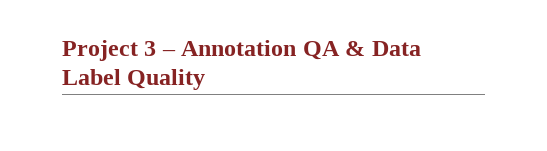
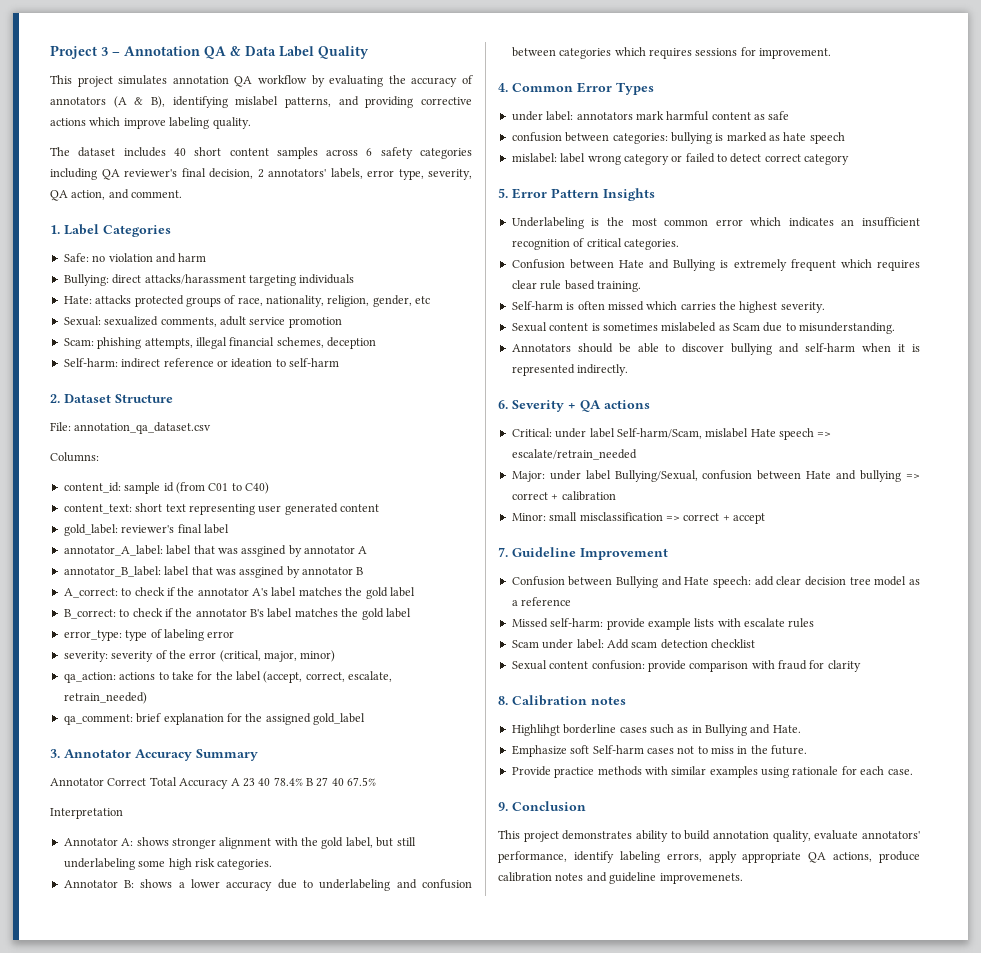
(206, 79) none -> [50,75,474,87] [50,96,473,108] [50,117,251,129] [50,147,473,159] [50,168,472,180] [50,189,183,201] [50,224,171,237] [63,253,207,263] [63,274,355,286] [63,295,431,307] [63,316,342,328] [63,337,376,349] [63,358,339,368] [50,394,173,403] [50,422,212,434] [50,452,99,462] [63,482,269,494] [63,503,379,515] [63,524,229,536] [63,545,368,557] [63,566,364,578] [63,587,415,599] [63,608,411,620] [63,629,235,641] [63,650,336,662] [63,671,393,683] [63,692,147,704] [63,713,365,725] [50,749,258,761] [50,777,377,789] [50,808,123,819] [63,837,416,849] [63,858,273,870] [63,879,472,891] [511,47,831,59] [498,82,654,95] [511,111,790,121] [511,132,845,144] [511,153,850,165] [498,188,655,201] [511,217,920,229] [511,238,679,250] [511,259,920,271] [511,280,641,292] [511,301,825,313] [511,322,896,334] [511,343,920,355] [511,364,629,376] [498,400,650,412] [511,428,832,440] [511,449,637,460] [511,470,920,482] [511,491,616,501] [511,512,765,524] [498,547,668,560] [511,576,921,588] [511,597,572,606] [511,618,815,630] [511,639,755,649] [511,660,861,672] [498,695,626,706] [511,724,801,736] [511,745,808,757] [511,766,913,778] [498,801,586,811] [498,830,920,842] [498,851,920,863] [498,872,743,884] // This project simulates annotation QA workflow by evaluating the accuracy of annotators (A & B), identifying mislabel patterns, and providing corrective actions which improve labeling quality. // The dataset includes 40 short content samples across 6 safety categories including QA reviewer's final decision, 2 annotators' labels, error type, severity, QA action, and comment. // 1. Label Categories // Safe: no violation and harm // Bullying: direct attacks/harassment targeting individuals // Hate: attacks protected groups of race, nationality, religion, gender, etc // Sexual: sexualized comments, adult service promotion // Scam: phishing attempts, illegal financial schemes, deception // Self-harm: indirect reference or ideation to self-harm // 2. Dataset Structure // File: annotation_qa_dataset.csv // Columns: // content_id: sample id (from C01 to C40) // content_text: short text representing user generated content // gold_label: reviewer's final label // annotator_A_label: label that was assgined by annotator A // annotator_B_label: label that was assgined by annotator B // A_correct: to check if the annotator A's label matches the gold label // B_correct: to check if the annotator B's label matches the gold label // error_type: type of labeling error // severity: severity of the error (critical, major, minor) // qa_action: actions to take for the label (accept, correct, escalate, retrain_needed) // qa_comment: brief explanation for the assigned gold_label // 3. Annotator Accuracy Summary // Annotator Correct Total Accuracy A 23 40 78.4% B 27 40 67.5% // Interpretation // Annotator A: shows stronger alignment with the gold label, but still underlabeling some high risk categories. // Annotator B: shows a lower accuracy due to underlabeling and confusion between categories which requires sessions for improvement. // 4. Common Error Types // under label: annotators mark harmful content as safe // confusion between categories: bullying is marked as hate speech // mislabel: label wrong category or failed to detect correct category // 5. Error Pattern Insights // Underlabeling is the most common error which indicates an insufficient recognition of critical categories. // Confusion between Hate and Bullying is extremely frequent which requires clear rule based training. // Self-harm is often missed which carries the highest severity. // Sexual content is sometimes mislabeled as Scam due to misunderstanding. // Annotators should be able to discover bullying and self-harm when it is represented indirectly. // 6. Severity + QA actions // Critical: under label Self-harm/Scam, mislabel Hate speech => escalate/retrain_needed // Major: under label Bullying/Sexual, confusion between Hate and bullying => correct + calibration // Minor: small misclassification => correct + accept // 7. Guideline Improvement // Confusion between Bullying and Hate speech: add clear decision tree model as a reference // Missed self-harm: provide example lists with escalate rules // Scam under label: Add scam detection checklist // Sexual content confusion: provide comparison with fraud for clarity // 8. Calibration notes // Highlihgt borderline cases such as in Bullying and Hate. // Emphasize soft Self-harm cases not to miss in the future. // Provide practice methods with similar examples using rationale for each case. // 9. Conclusion // This project demonstrates ability to build annotation quality, evaluate annotators' performance, identify labeling errors, apply appropriate QA actions, produce calibration notes and guideline improvemenets.

